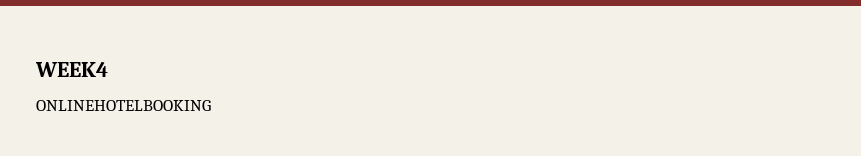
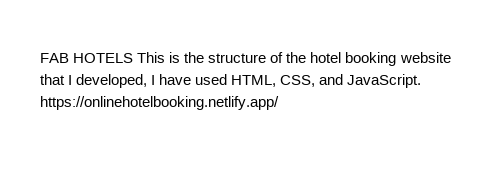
[35,62,108,77] [36,100,211,111] WEEK4 // ONLINEHOTELBOOKING -> [40,52,451,66] [40,74,422,88] [40,96,279,110] FAB HOTELS This is the structure of the hotel booking website that I developed, I have used HTML, CSS, and JavaScript. https://onlinehotelbooking.netlify.app/

